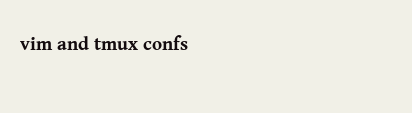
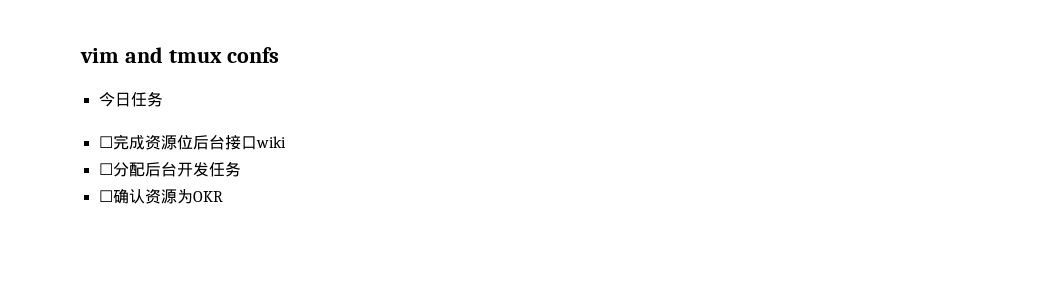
(188, 42) none -> [98,91,163,107] [98,134,286,150] [98,161,241,177] [98,189,223,204] // 今日任务 // ☐完成资源位后台接口wiki // ☐分配后台开发任务 // ☐确认资源为OKR

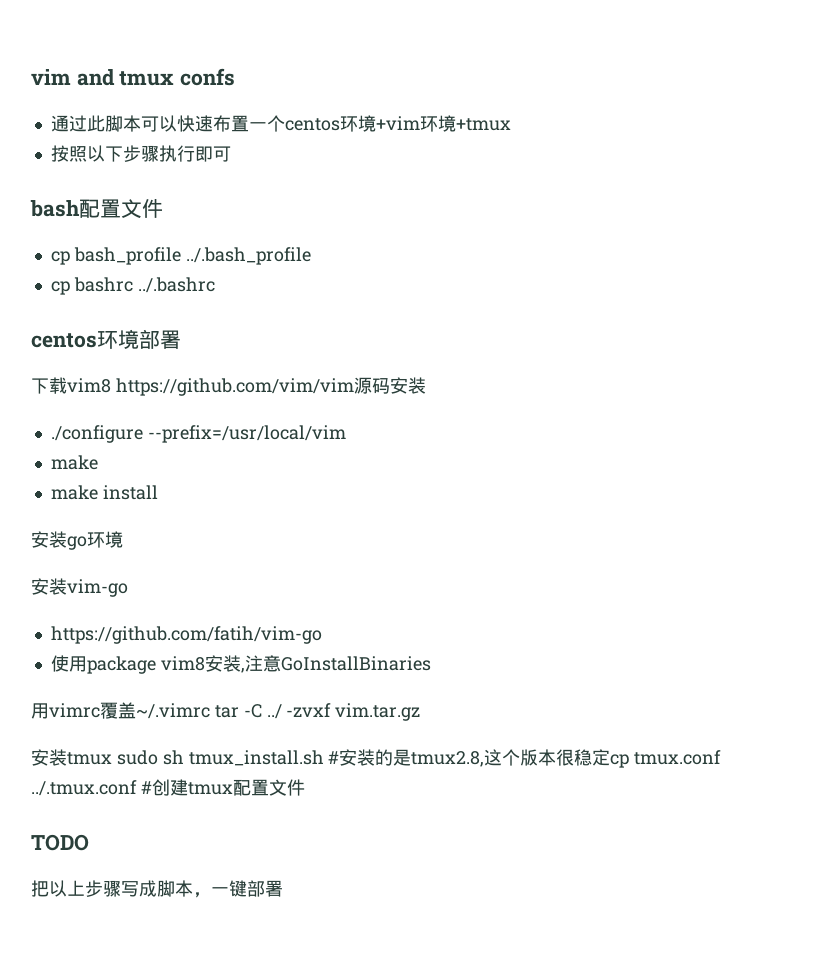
[98,91,163,107] [98,134,286,150] [98,161,241,177] [98,189,223,204] 今日任务 // ☐完成资源位后台接口wiki // ☐分配后台开发任务 // ☐确认资源为OKR -> [50,115,511,132] [50,145,231,162] [30,199,163,219] [50,247,311,265] [50,277,215,295] [31,329,181,349] [31,377,426,396] [50,425,346,443] [50,455,98,470] [50,485,158,500] [31,531,123,550] [31,578,128,597] [50,626,322,644] [50,655,431,674] [31,702,421,721] [31,749,722,768] [31,779,305,796] [31,834,89,851] [31,880,283,898] 通过此脚本可以快速布置一个centos环境+vim环境+tmux // 按照以下步骤执行即可 // bash配置文件 // cp bash_profile ../.bash_profile // cp bashrc ../.bashrc // centos环境部署 // 下载vim8 https://github.com/vim/vim源码安装 // ./configure --prefix=/usr/local/vim // make // make install // 安装go环境 // 安装vim-go // https://github.com/fatih/vim-go // 使用package vim8安装,注意GoInstallBinaries // 用vimrc覆盖~/.vimrc tar -C ../ -zvxf vim.tar.gz // 安装tmux sudo sh tmux_install.sh #安装的是tmux2.8,这个版本很稳定cp tmux.conf ../.tmux.conf #创建tmux配置文件 // TODO // 把以上步骤写成脚本，一键部署

